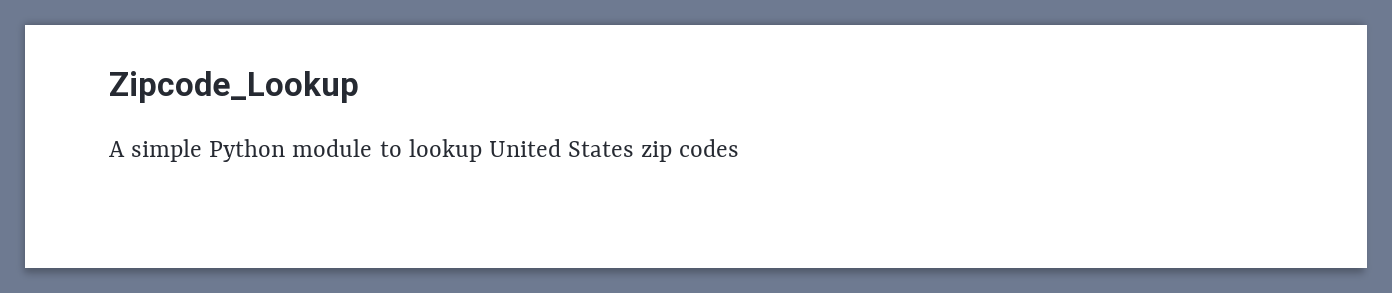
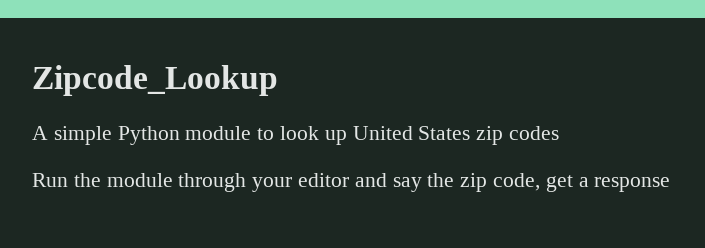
[408,139,482,162] lookup -> [280,126,347,145] look up
(740, 148) none -> [32,173,671,192] // Run the module through your editor and say the zip code, get a response

